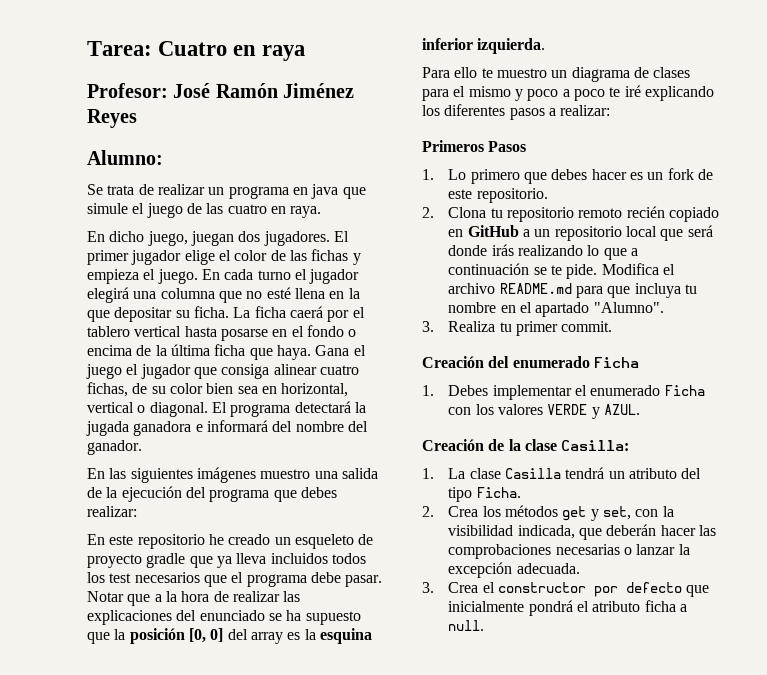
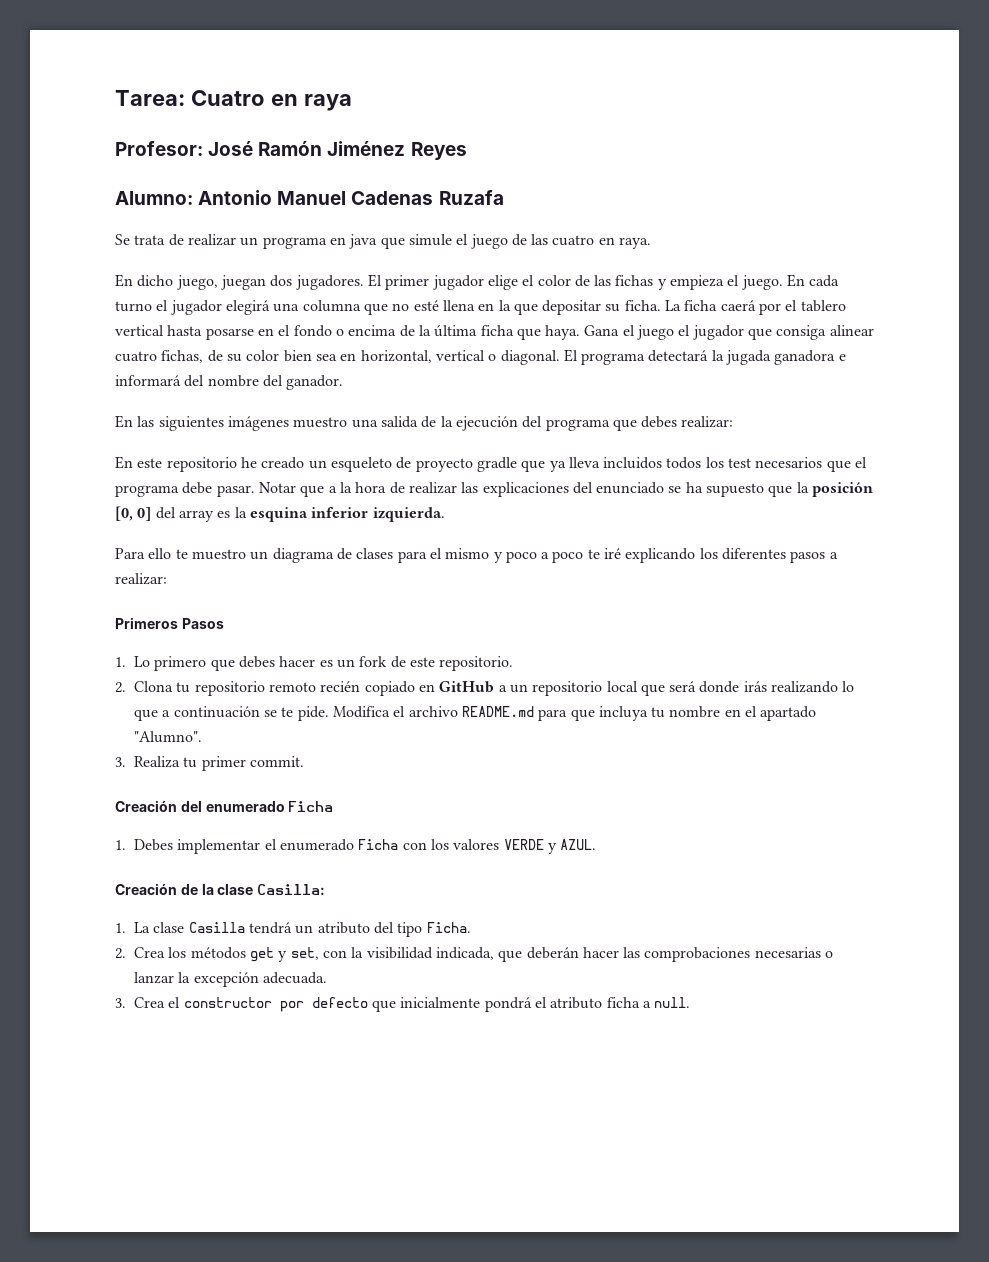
(163, 157) none -> [198,190,504,205] Antonio Manuel Cadenas Ruzafa

